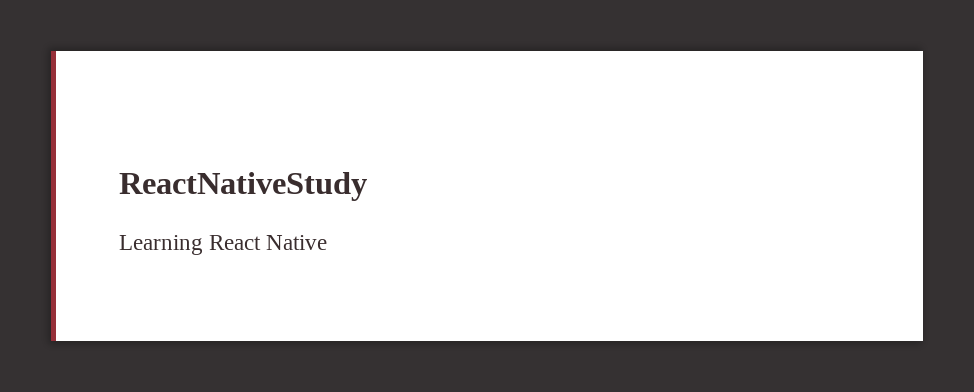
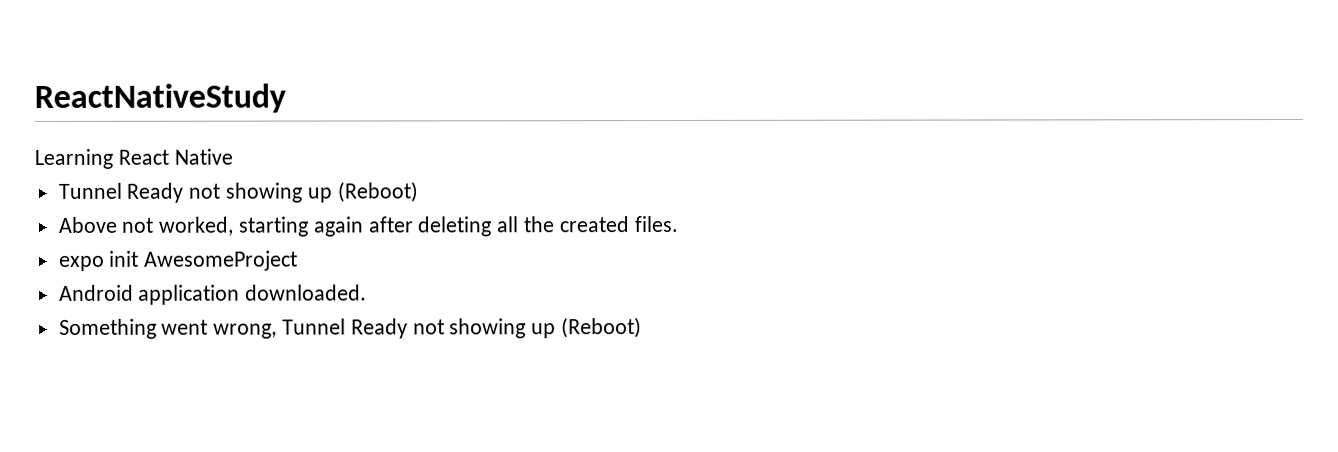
(328, 242) none -> [57,181,418,203] [57,215,679,237] [58,250,299,271] [58,284,368,305] [58,317,643,339] // Tunnel Ready not showing up (Reboot) // Above not worked, starting again after deleting all the created files. // expo init AwesomeProject // Android application downloaded. // Something went wrong, Tunnel Ready not showing up (Reboot)

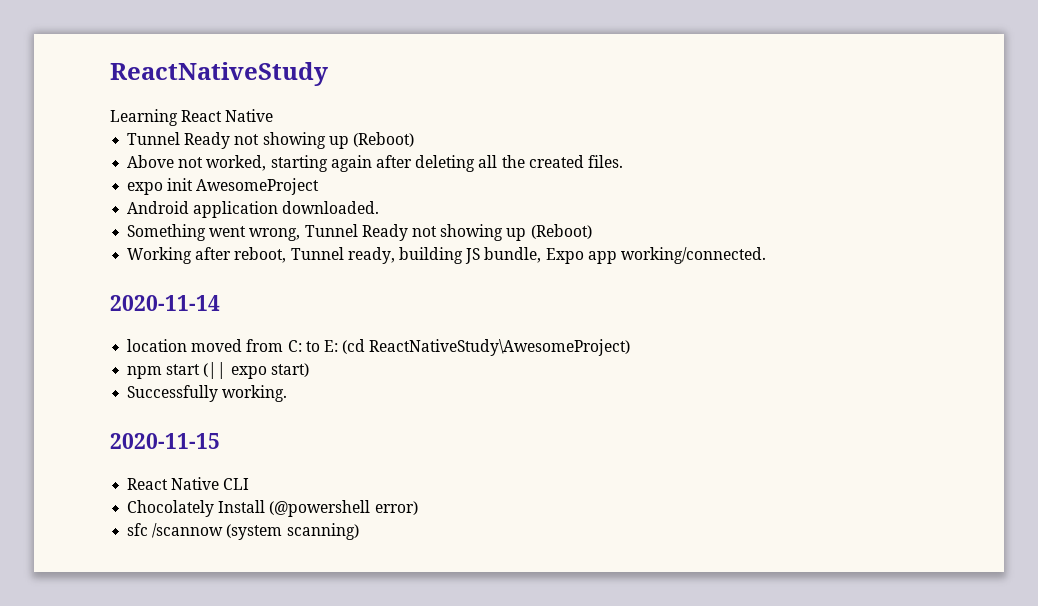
(643, 328) none -> [127,247,766,264] [110,295,220,311] [127,339,631,356] [127,362,309,379] [127,385,288,402] [110,433,220,449] [127,477,250,490] [127,500,418,517] [127,523,359,540] // Working after reboot, Tunnel ready, building JS bundle, Expo app working/connected. // 2020-11-14 // location moved from C: to E: (cd ReactNativeStudy\AwesomeProject) // npm start (|| expo start) // Successfully working. // 2020-11-15 // React Native CLI // Chocolately Install (@powershell error) // sfc /scannow (system scanning)

